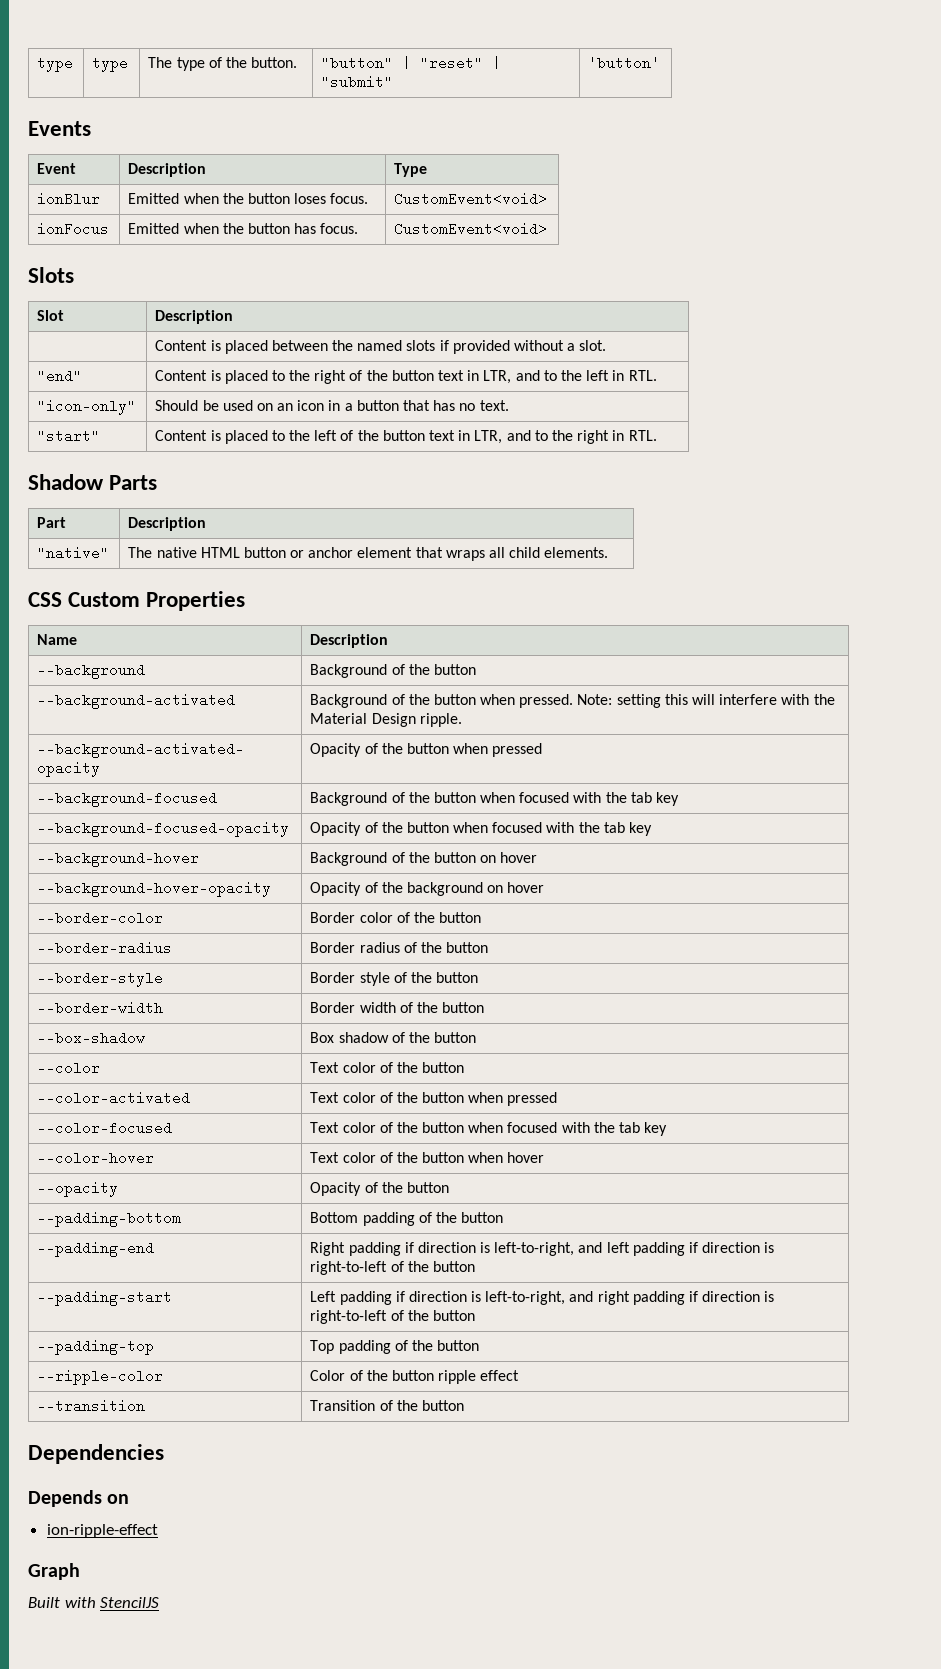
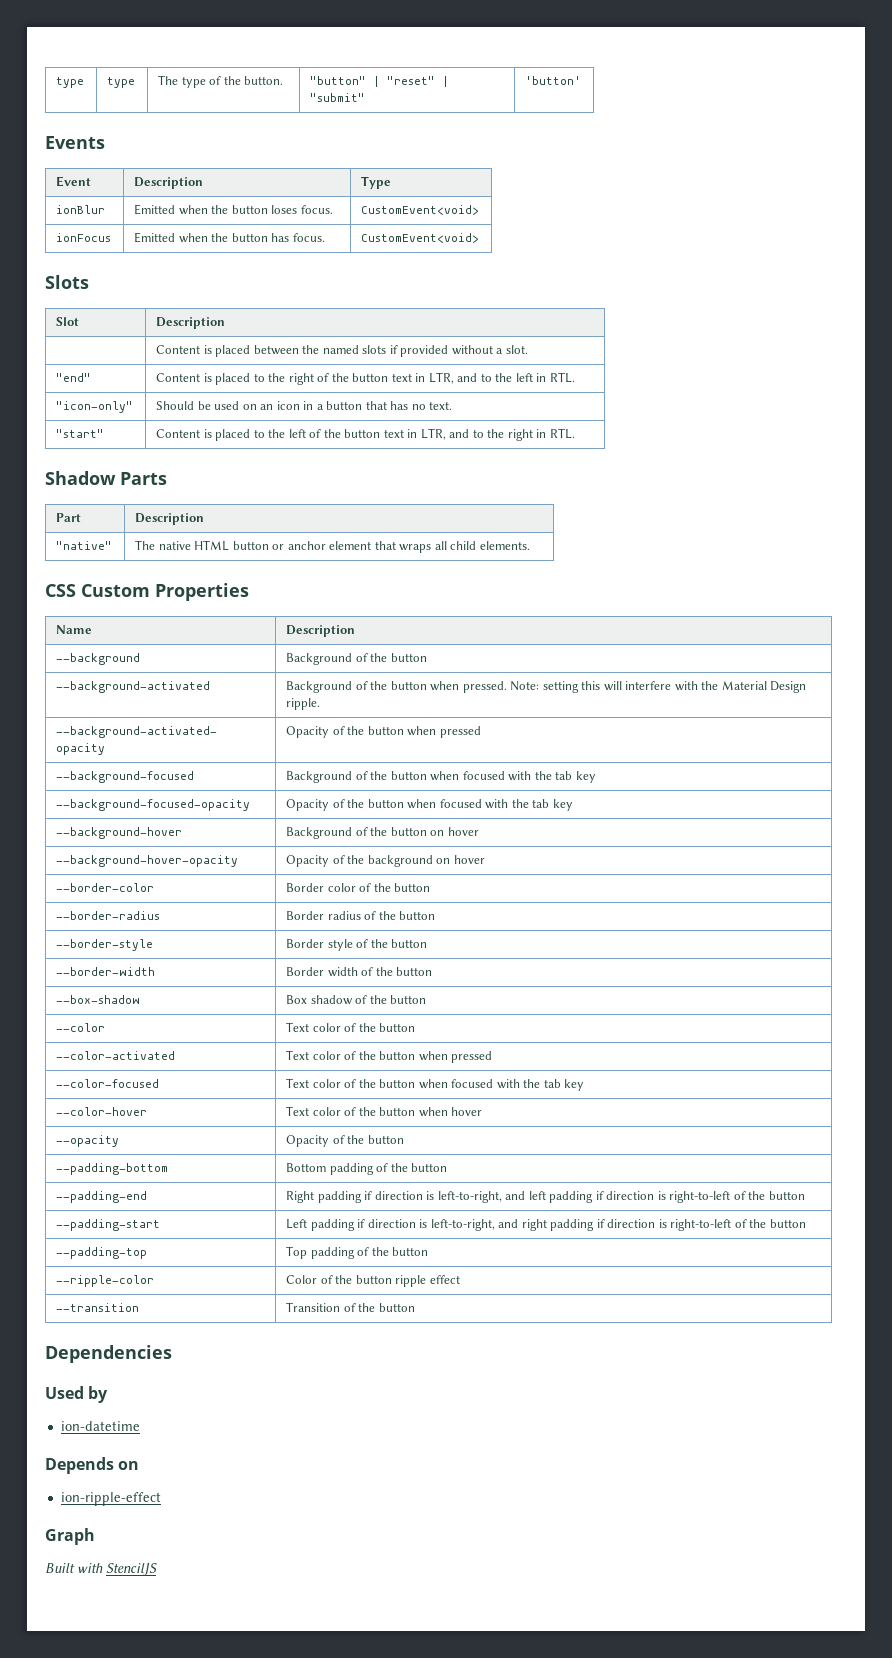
(164, 1454) none -> [45,1386,109,1403] [60,1421,140,1431] // Used by // ion-datetime

